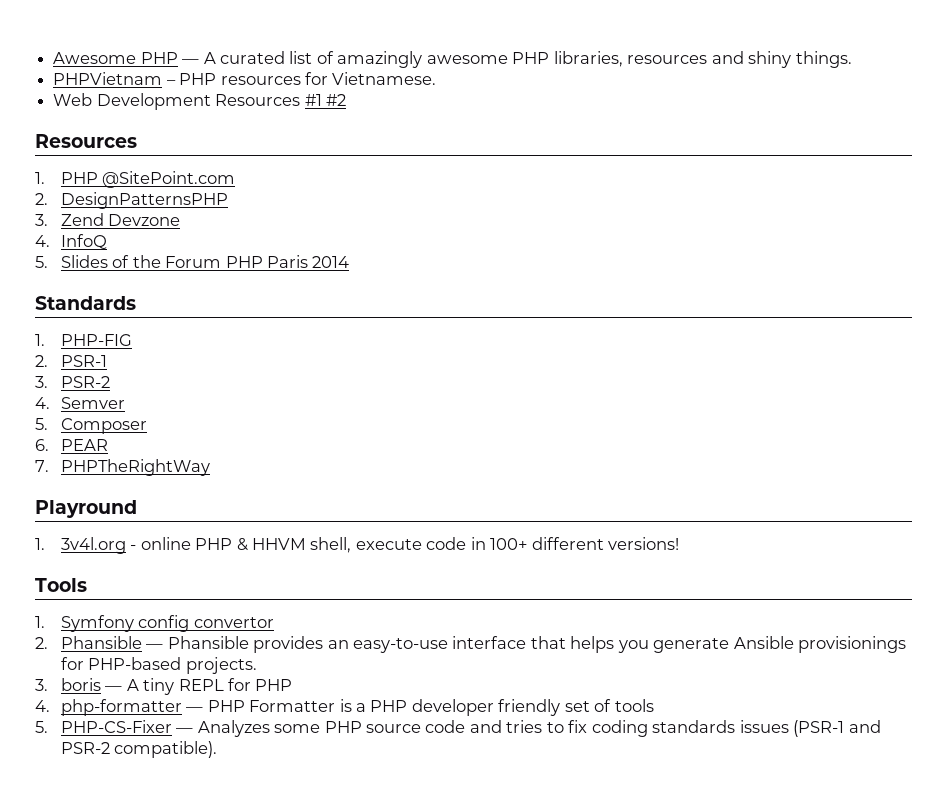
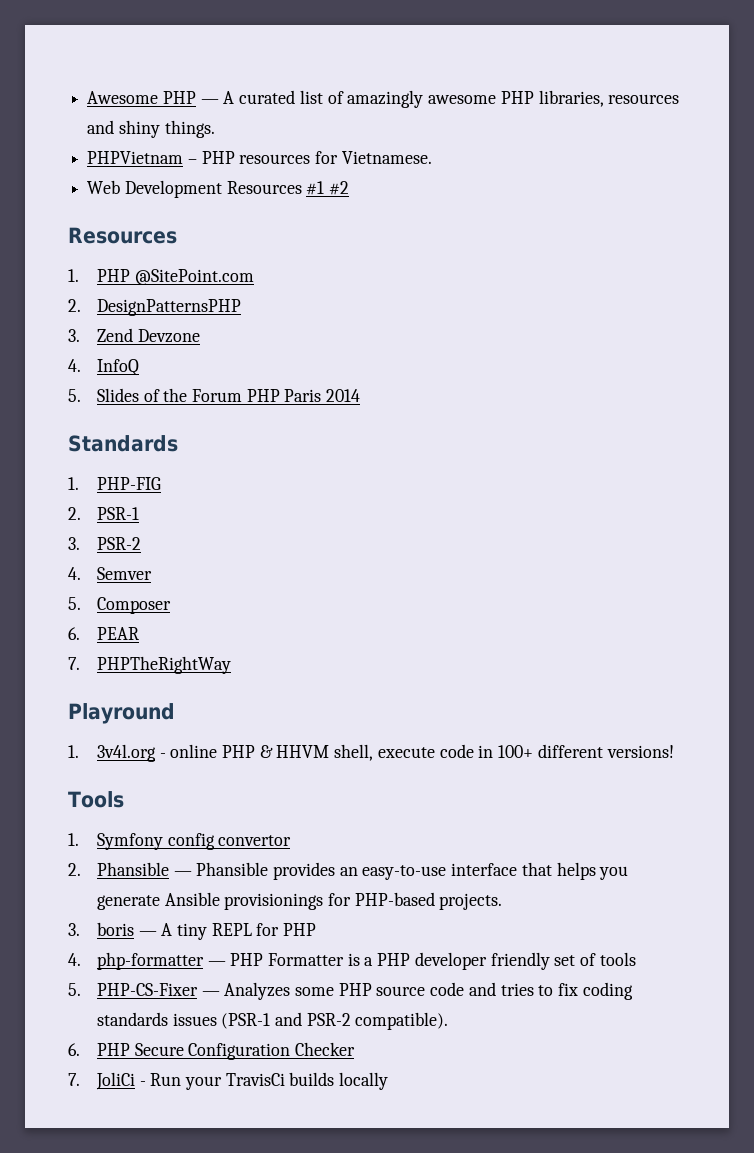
(218, 749) none -> [68,1042,356,1060] [68,1072,389,1090] // 6. PHP Secure Configuration Checker // 7. JoliCi - Run your TravisCi builds locally

